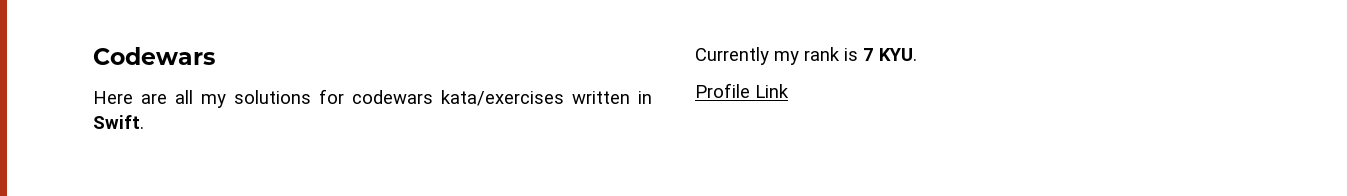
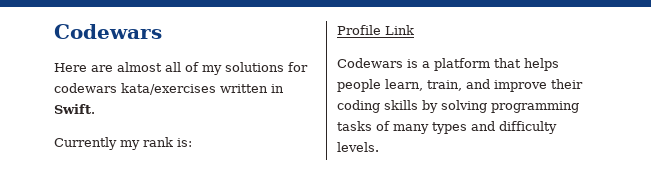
[175,90,193,104] all -> [117,62,199,72] almost all of
[844,48,917,61] is 7 KYU. -> [177,138,192,147] is:
(789, 91) none -> [337,58,559,71] [337,79,583,92] [337,100,579,113] [337,121,557,134] [337,142,379,152] // Codewars is a platform that helps people learn, train, and improve their coding skills by solving programming tasks of many types and difficulty levels.

